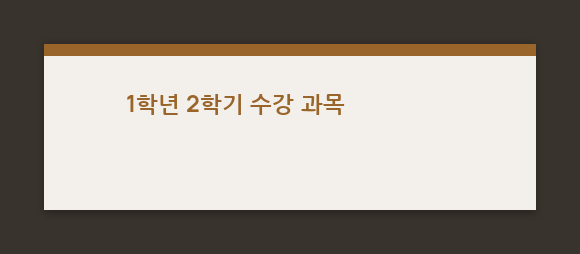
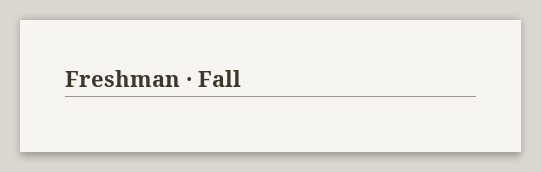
[126,94,345,115] 1학년 2학기 수강 과목 -> [65,70,241,87] Freshman · Fall

